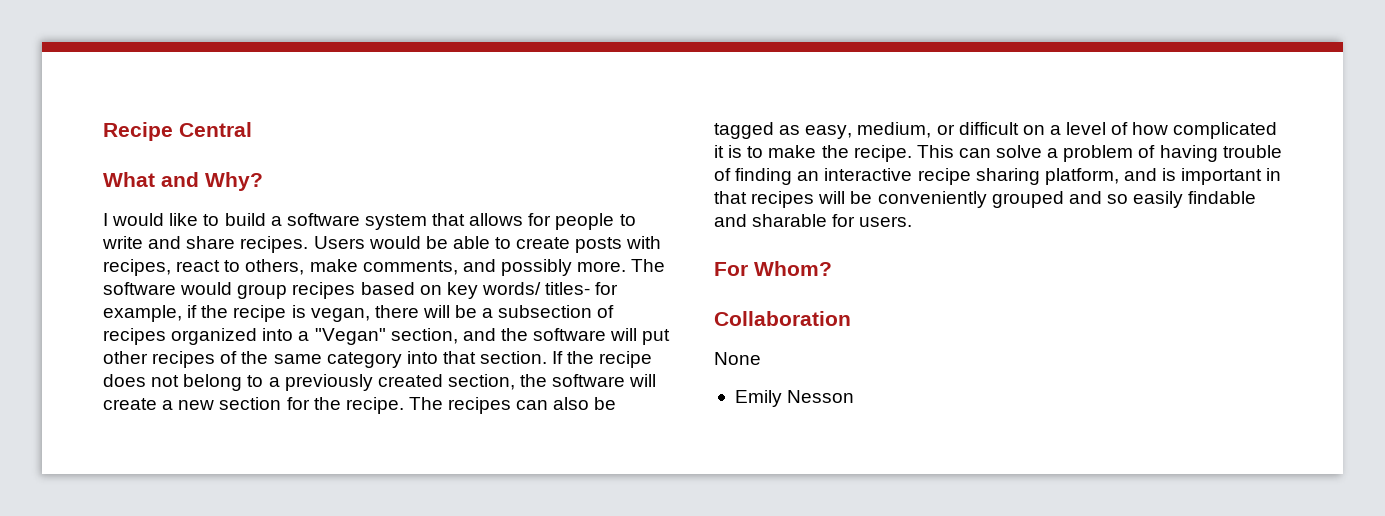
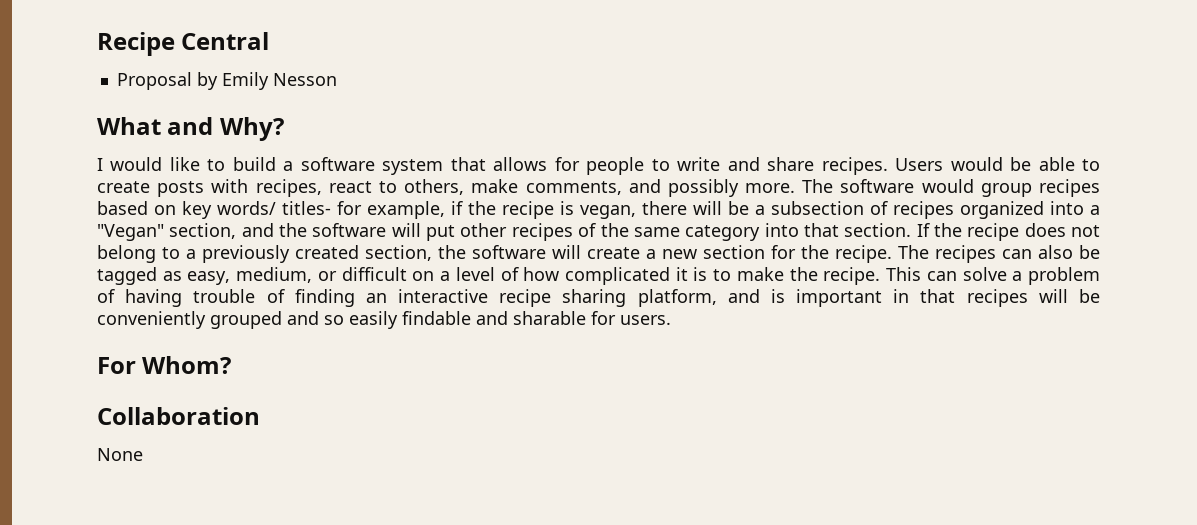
(252, 129) none -> [116,72,337,90] // Proposal by Emily Nesson
[734,390,855,407] // Emily Nesson -> (143, 454) none

